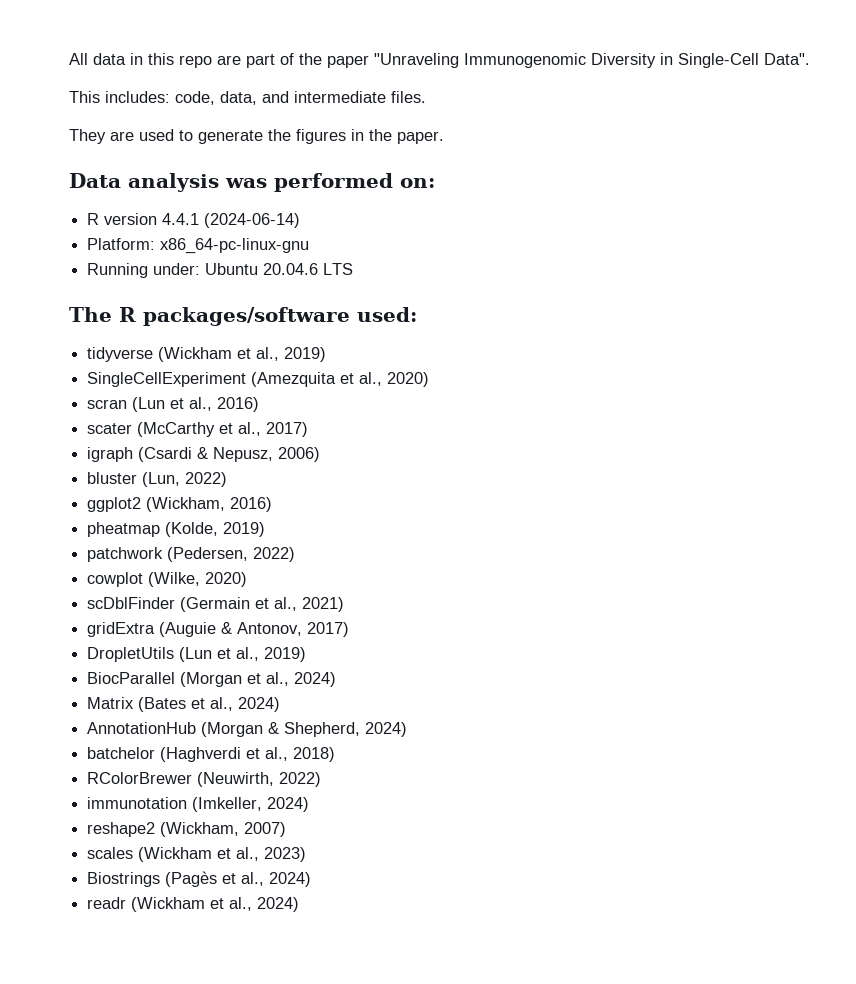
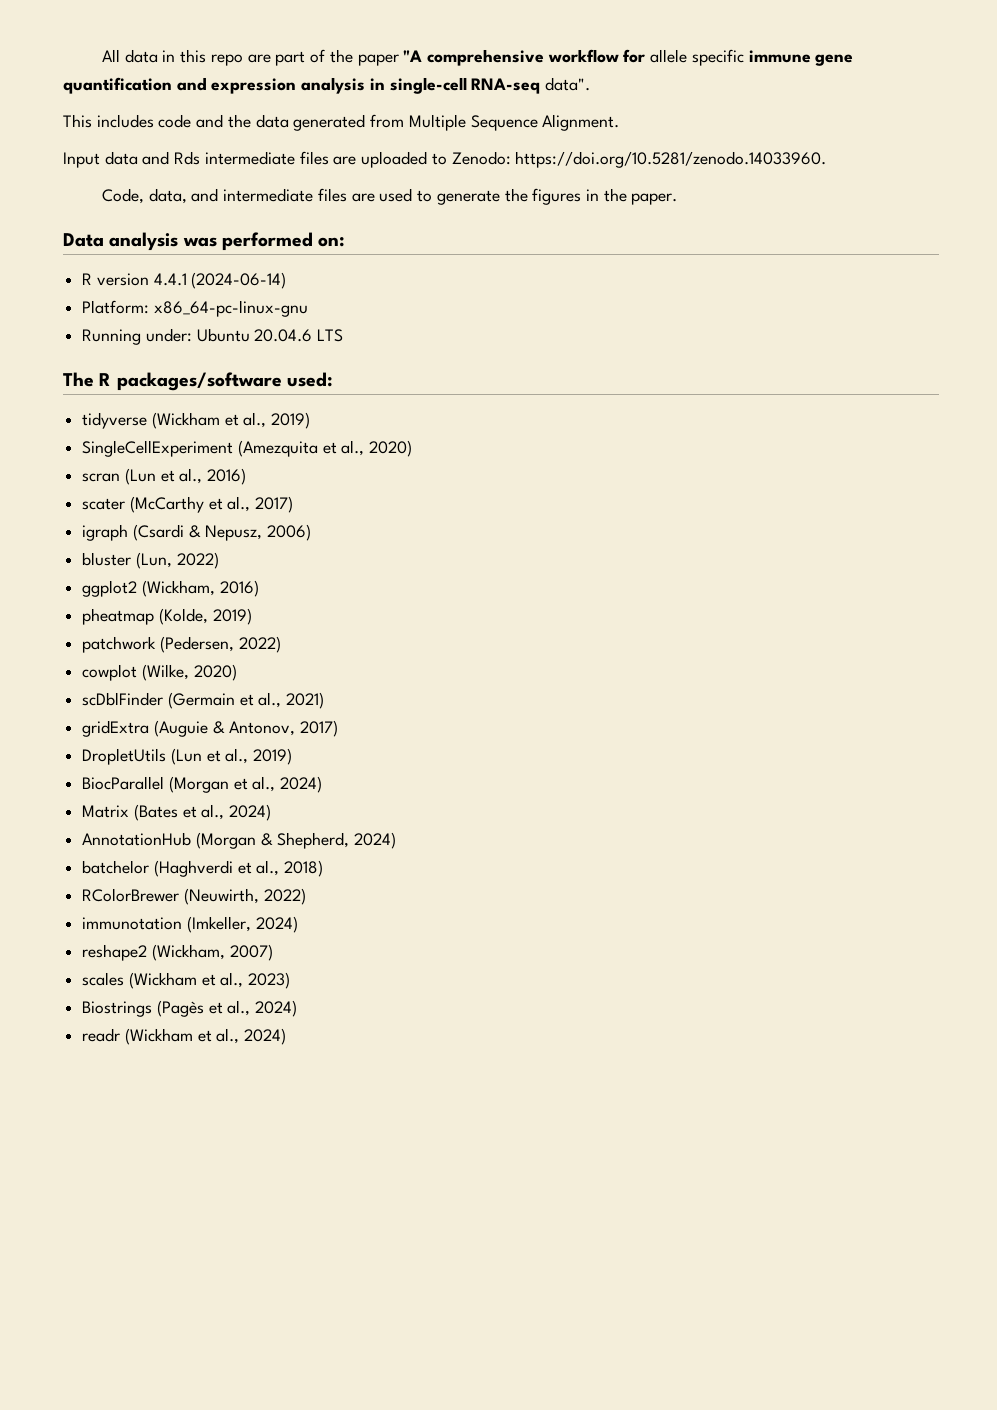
[374,53,810,68] [69,91,215,105] "Unraveling Immunogenomic Diversity in Single-Cell Data". // This includes: code, -> [403,49,854,66] [63,77,591,94] [63,114,620,131] [63,151,827,168] [102,188,145,204] "A comprehensive workflow for allele specific immune gene quantification and expression analysis in single-cell RNA-seq data". // This includes code and the data generated from Multiple Sequence Alignment. // Input data and Rds intermediate files are uploaded to Zenodo: https://doi.org/10.5281/zenodo.14033960. // Code,
[391,91,426,103] [69,129,106,144] files. // They -> [317,188,347,202] files

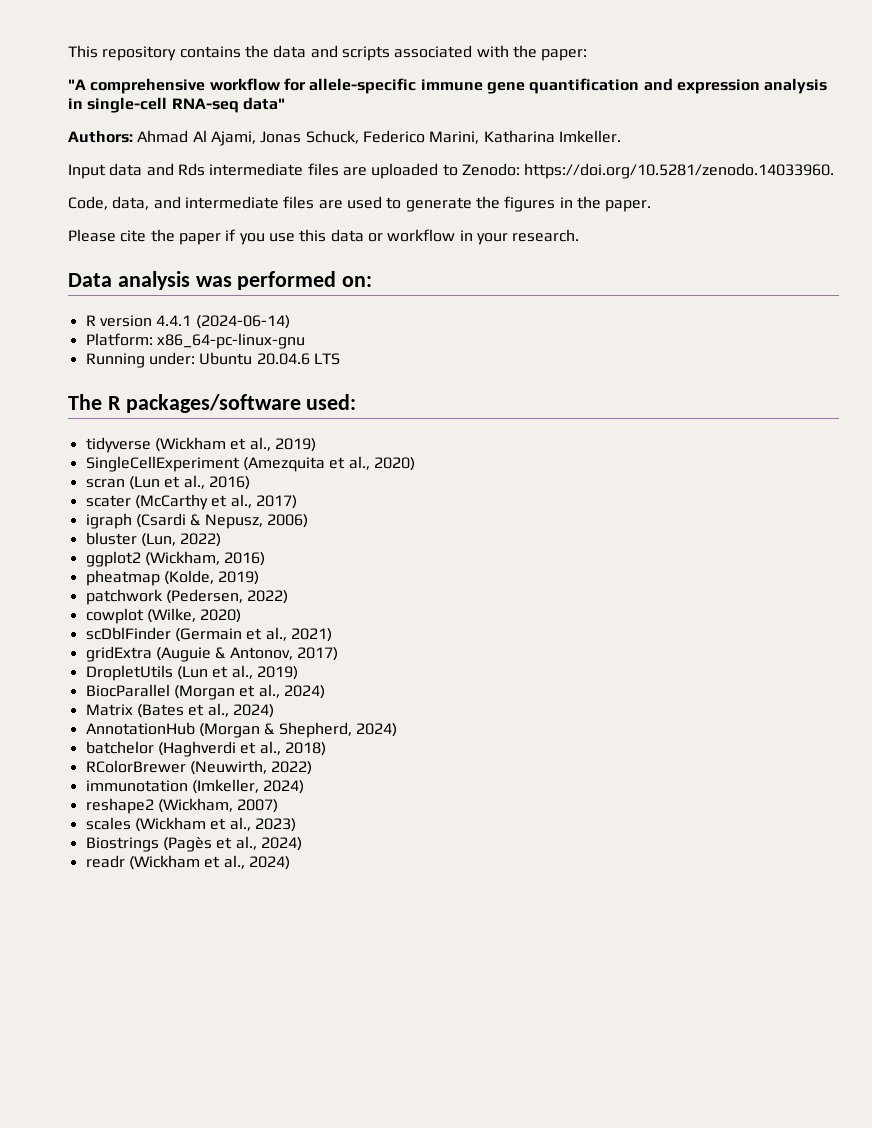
[102,49,399,66] All data in this repo are part of the paper -> [68,45,588,61] This repository contains the data and scripts associated with the paper: //
[650,49,744,66] allele specific -> [309,78,417,94] allele-specific
[545,77,591,91] [63,114,620,131] data". // This includes code and the data generated from Multiple Sequence Alignment. -> [242,97,285,110] [68,130,621,146] data" // Authors: Ahmad Al Ajami, Jonas Schuck, Federico Marini, Katharina Imkeller.
(678, 199) none -> [68,229,580,245] // Please cite the paper if you use this data or workflow in your research.

